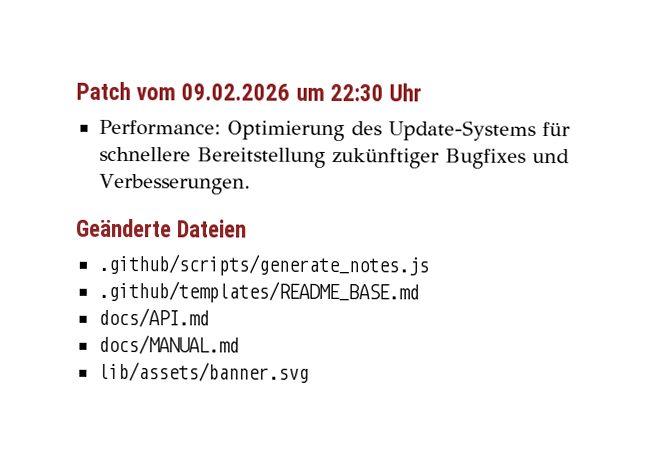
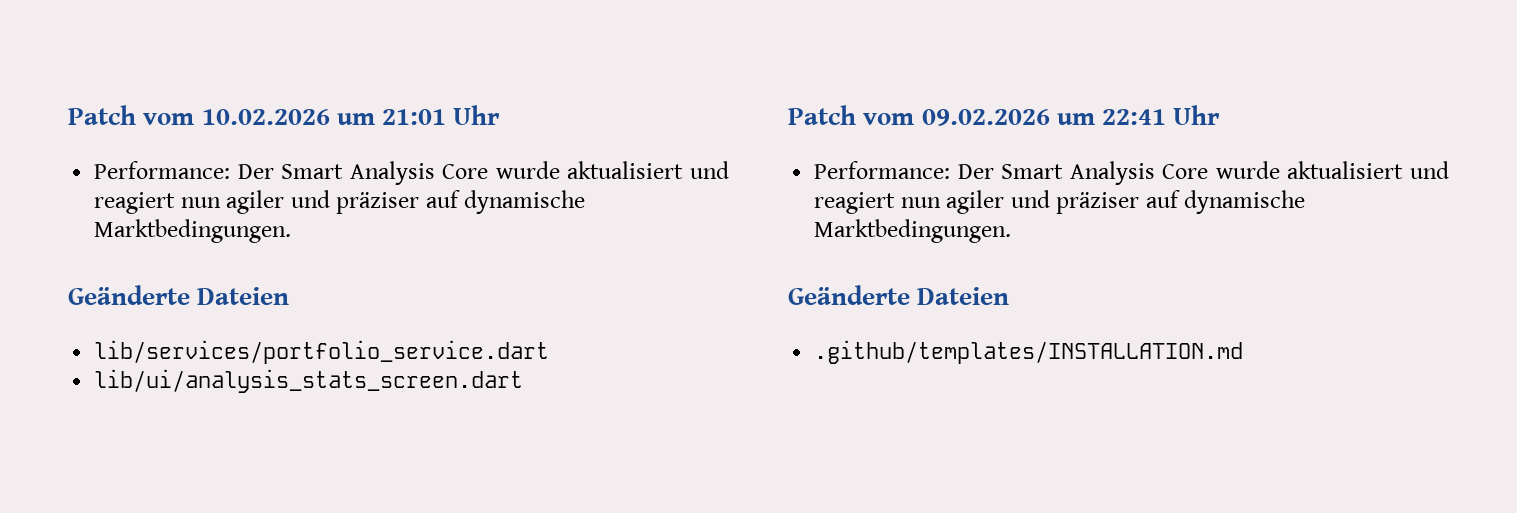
[76,81,177,101] Patch vom -> [68,105,501,125] [94,161,730,185] [94,190,586,214] [94,219,292,243] [68,285,290,305] [94,340,550,364] [94,369,524,393] [788,105,915,125] Patch vom 10.02.2026 um 21:01 Uhr // Performance: Der Smart Analysis Core wurde aktualisiert und reagiert nun agiler und präziser auf dynamische Marktbedingungen. // Geänderte Dateien // lib/services/portfolio_service.dart // lib/ui/analysis_stats_screen.dart // Patch vom
[329,83,423,102] [98,119,571,142] [98,146,570,169] [98,173,251,195] [75,218,248,238] [97,253,429,277] [97,280,419,304] [97,307,209,328] [97,334,239,355] [97,361,309,383] 22:30 Uhr // Performance: Optimierung des Update-Systems für schnellere Bereitstellung zukünftiger Bugfixes und Verbesserungen. // Geänderte Dateien // .github/scripts/generate_notes.js // .github/templates/README_BASE.md // docs/API.md // docs/MANUAL.md // lib/assets/banner.svg -> [1102,105,1221,125] [814,161,1449,185] [814,190,1306,214] [814,219,1012,243] [788,285,1010,305] [814,340,1244,364] 22:41 Uhr // Performance: Der Smart Analysis Core wurde aktualisiert und reagiert nun agiler und präziser auf dynamische Marktbedingungen. // Geänderte Dateien // .github/templates/INSTALLATION.md

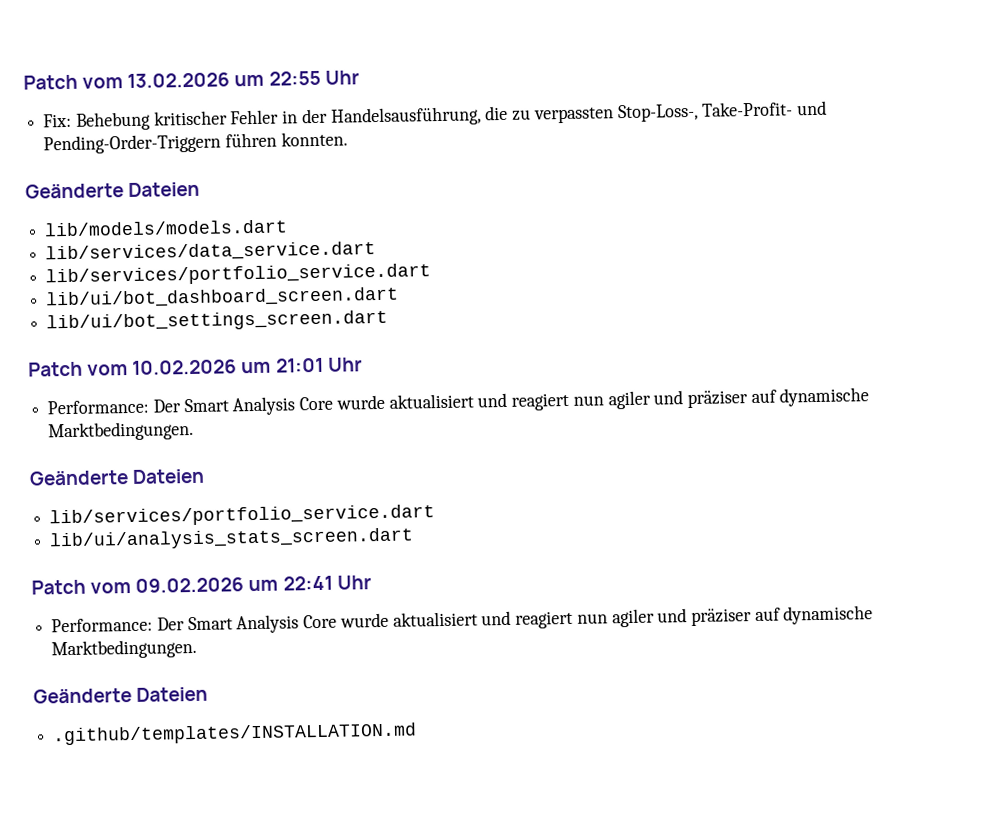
[68,105,195,125] Patch vom -> [23,70,360,90] [43,100,827,131] [43,131,348,155] [25,181,201,199] [44,219,289,237] [45,241,377,263] [45,263,432,287] [45,286,400,309] [46,309,389,333] [28,361,129,377] Patch vom 13.02.2026 um 22:55 Uhr // Fix: Behebung kritischer Fehler in der Handelsausführung, die zu verpassten Stop-Loss-, Take-Profit- und Pending-Order-Triggern führen konnten. // Geänderte Dateien // lib/models/models.dart // lib/services/data_service.dart // lib/services/portfolio_service.dart // lib/ui/bot_dashboard_screen.dart // lib/ui/bot_settings_screen.dart // Patch vom

